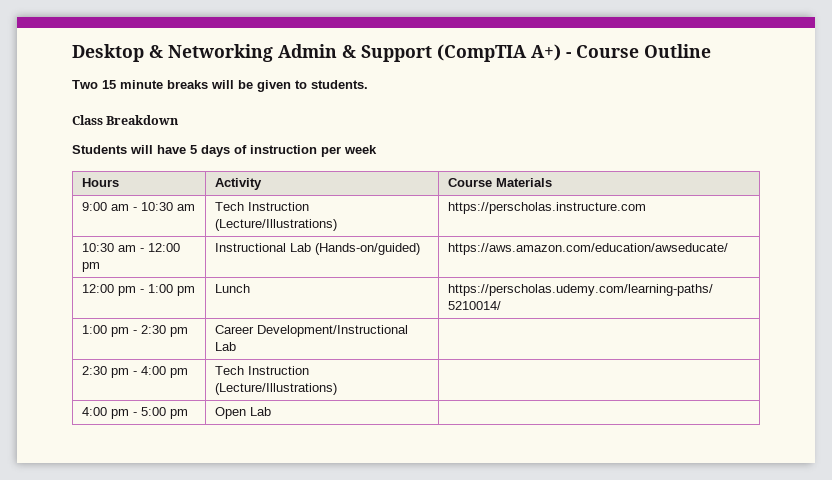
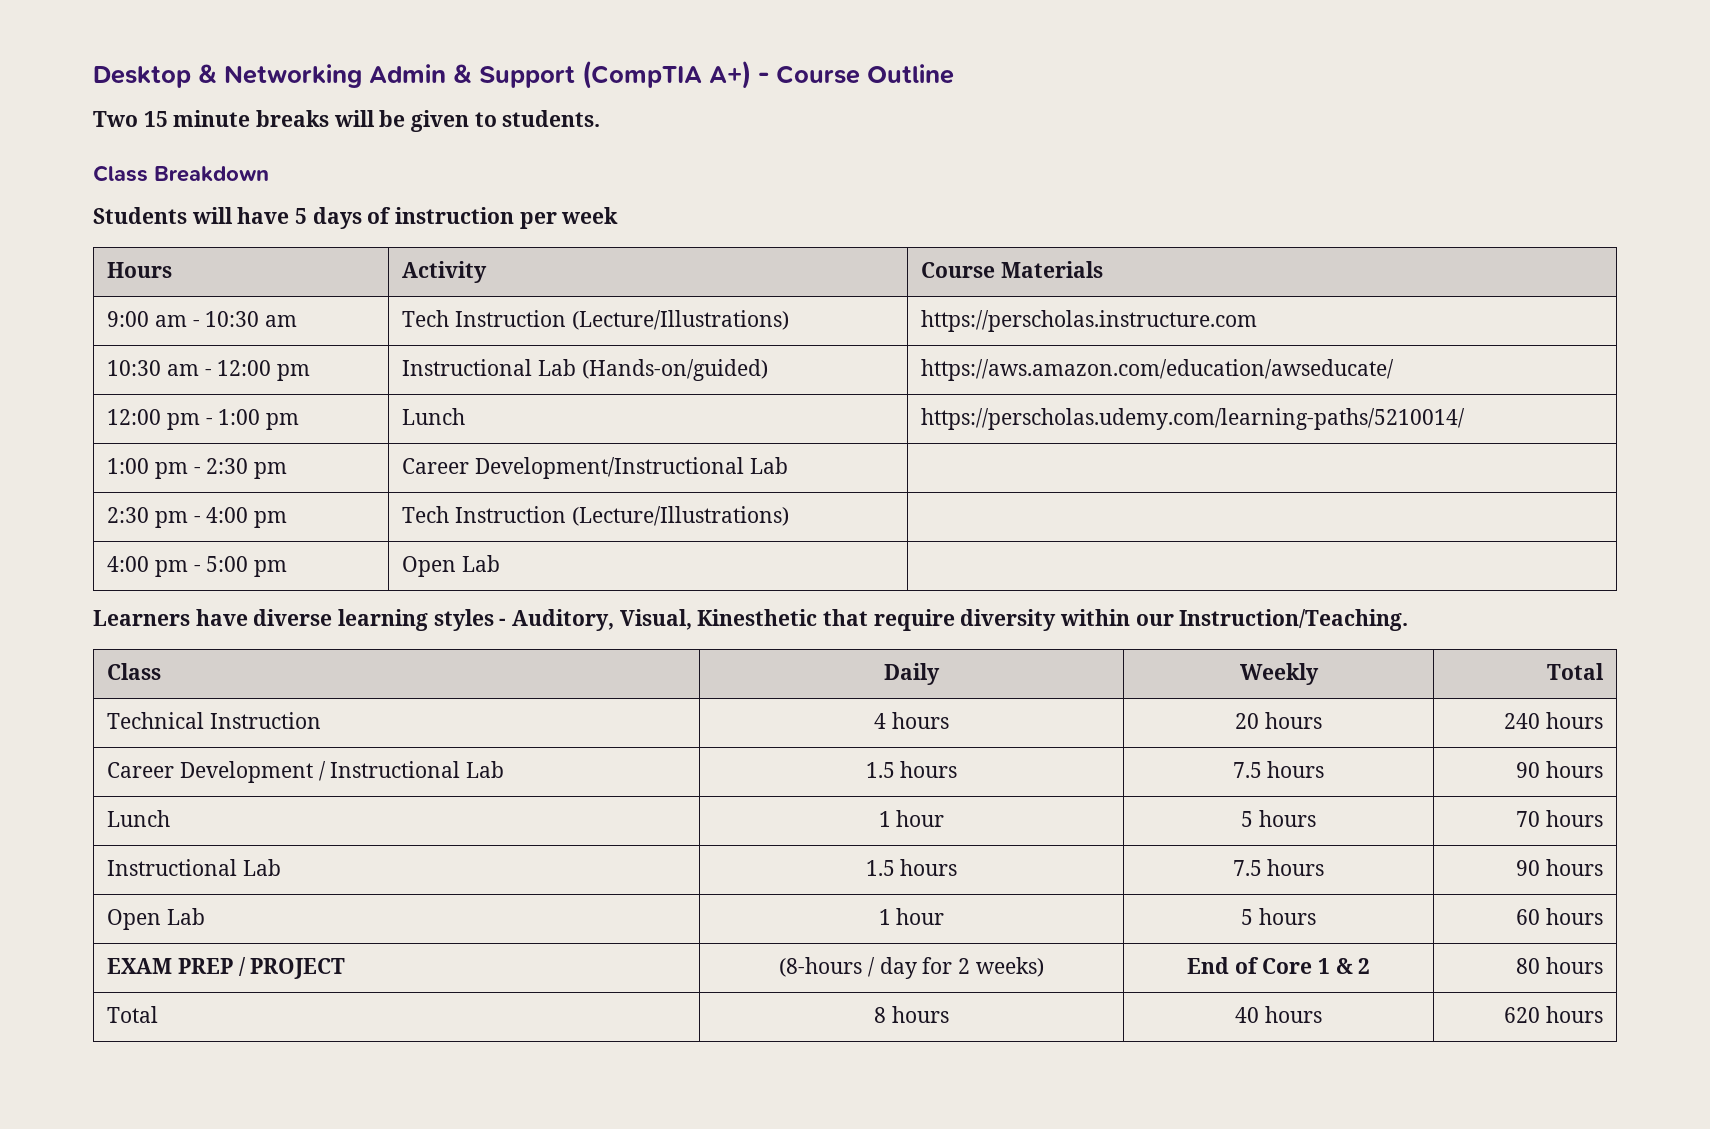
(271, 411) none -> [93,609,1409,631] [107,663,162,680] [884,663,940,685] [1239,663,1319,685] [1546,663,1604,680] [107,712,322,729] [874,712,949,729] [1235,712,1322,729] [1503,712,1603,729] [107,761,505,783] [865,761,958,778] [1232,761,1325,778] [1515,761,1603,778] [107,810,171,827] [878,810,945,827] [1241,810,1316,827] [1515,810,1603,827] [107,859,282,876] [865,859,958,876] [1232,859,1325,876] [1515,859,1603,876] [107,908,206,930] [878,908,945,925] [1241,908,1316,925] [1515,908,1603,925] [107,957,346,979] [779,957,1044,979] [1186,957,1371,974] [1515,957,1603,974] [107,1006,159,1023] [874,1006,949,1023] [1235,1006,1322,1023] [1503,1006,1603,1023] // Learners have diverse learning styles - Auditory, Visual, Kinesthetic that require diversity within our Instruction/Teaching. // Class | Daily | Weekly | Total // Technical Instruction | 4 hours | 20 hours | 240 hours // Career Development / Instructional Lab | 1.5 hours | 7.5 hours | 90 hours // Lunch | 1 hour | 5 hours | 70 hours // Instructional Lab | 1.5 hours | 7.5 hours | 90 hours // Open Lab | 1 hour | 5 hours | 60 hours // EXAM PREP / PROJECT | (8-hours / day for 2 weeks) | End of Core 1 & 2 | 80 hours // Total | 8 hours | 40 hours | 620 hours

